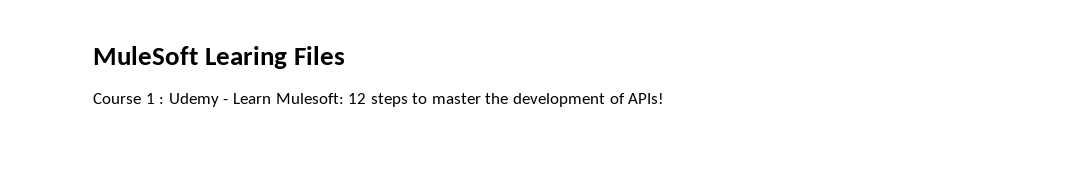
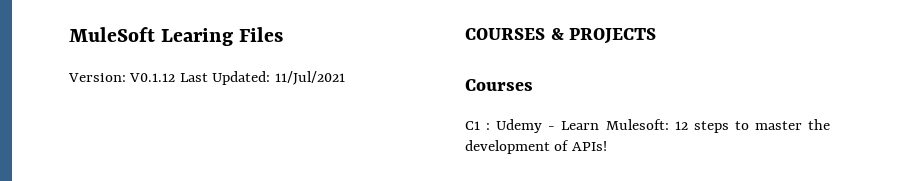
[93,93,155,104] Course 1 -> [68,71,345,85] [465,28,657,44] [465,79,533,91] [465,121,480,130] Version: V0.1.12 Last Updated: 11/Jul/2021 // COURSES & PROJECTS // Courses // C1

